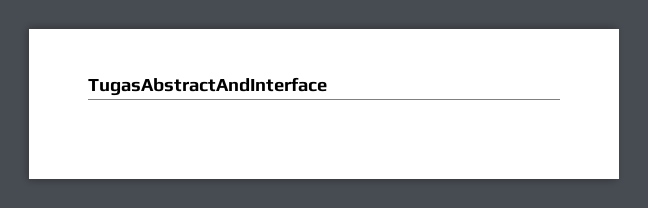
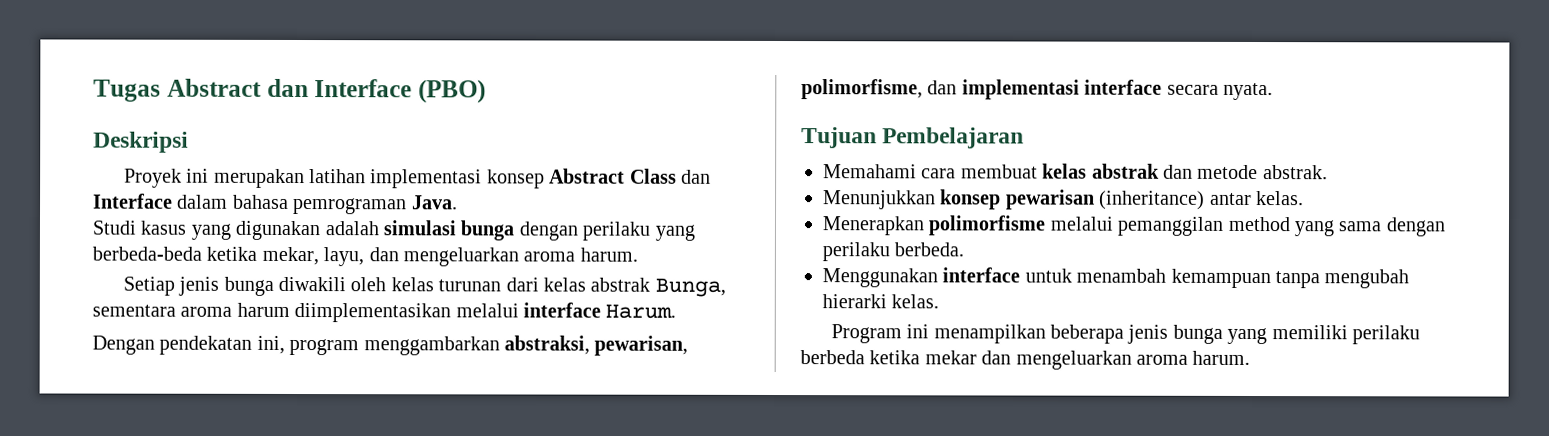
[88,77,327,96] TugasAbstractAndInterface -> [93,78,486,104] [93,131,189,153] [123,168,711,189] [93,193,458,215] [92,220,695,241] [92,246,638,267] [122,276,726,297] [92,302,677,323] [92,335,689,356] [801,79,1273,101] [801,127,1025,149] [823,163,1328,180] [823,189,1304,210] [822,215,1446,237] [822,242,965,262] [822,267,1410,289] [822,294,940,309] [830,324,1420,345] [800,350,1251,370] Tugas Abstract dan Interface (PBO) // Deskripsi // Proyek ini merupakan latihan implementasi konsep Abstract Class dan Interface dalam bahasa pemrograman Java. // Studi kasus yang digunakan adalah simulasi bunga dengan perilaku yang berbeda-beda ketika mekar, layu, dan mengeluarkan aroma harum. // Setiap jenis bunga diwakili oleh kelas turunan dari kelas abstrak Bunga, sementara aroma harum diimplementasikan melalui interface Harum. // Dengan pendekatan ini, program menggambarkan abstraksi, pewarisan, polimorfisme, dan implementasi interface secara nyata. // Tujuan Pembelajaran // Memahami cara membuat kelas abstrak dan metode abstrak. // Menunjukkan konsep pewarisan (inheritance) antar kelas. // Menerapkan polimorfisme melalui pemanggilan method yang sama dengan perilaku berbeda. // Menggunakan interface untuk menambah kemampuan tanpa mengubah hierarki kelas. // Program ini menampilkan beberapa jenis bunga yang memiliki perilaku berbeda ketika mekar dan mengeluarkan aroma harum.

